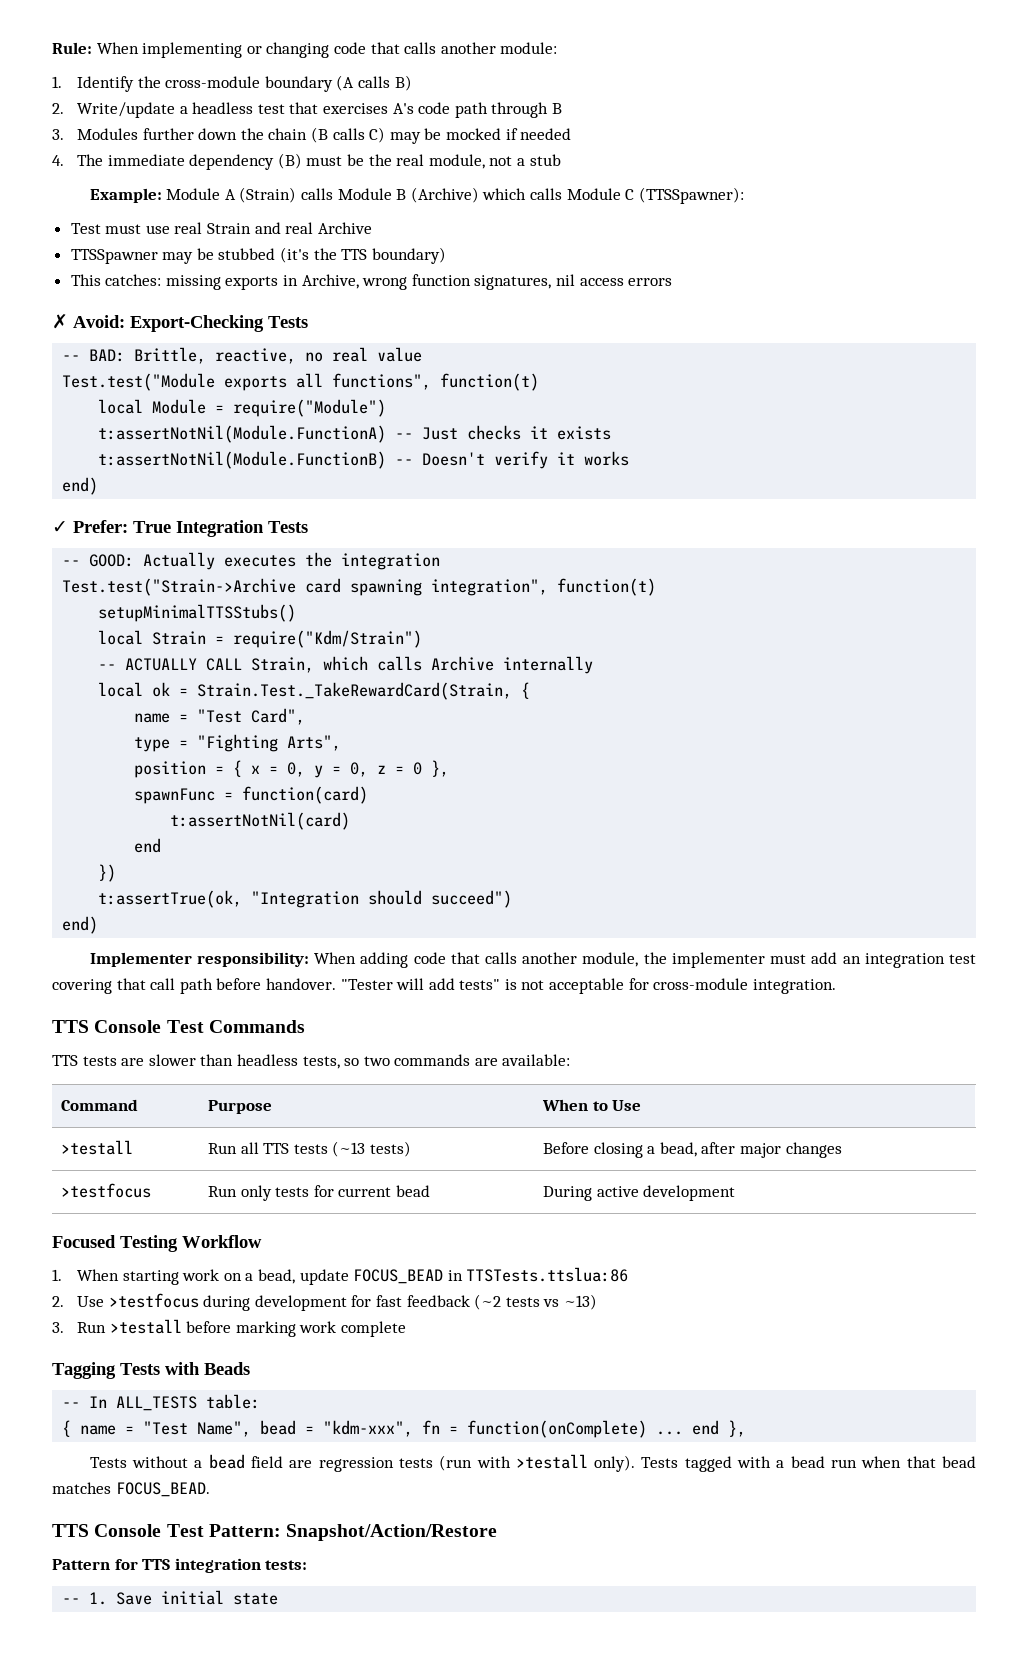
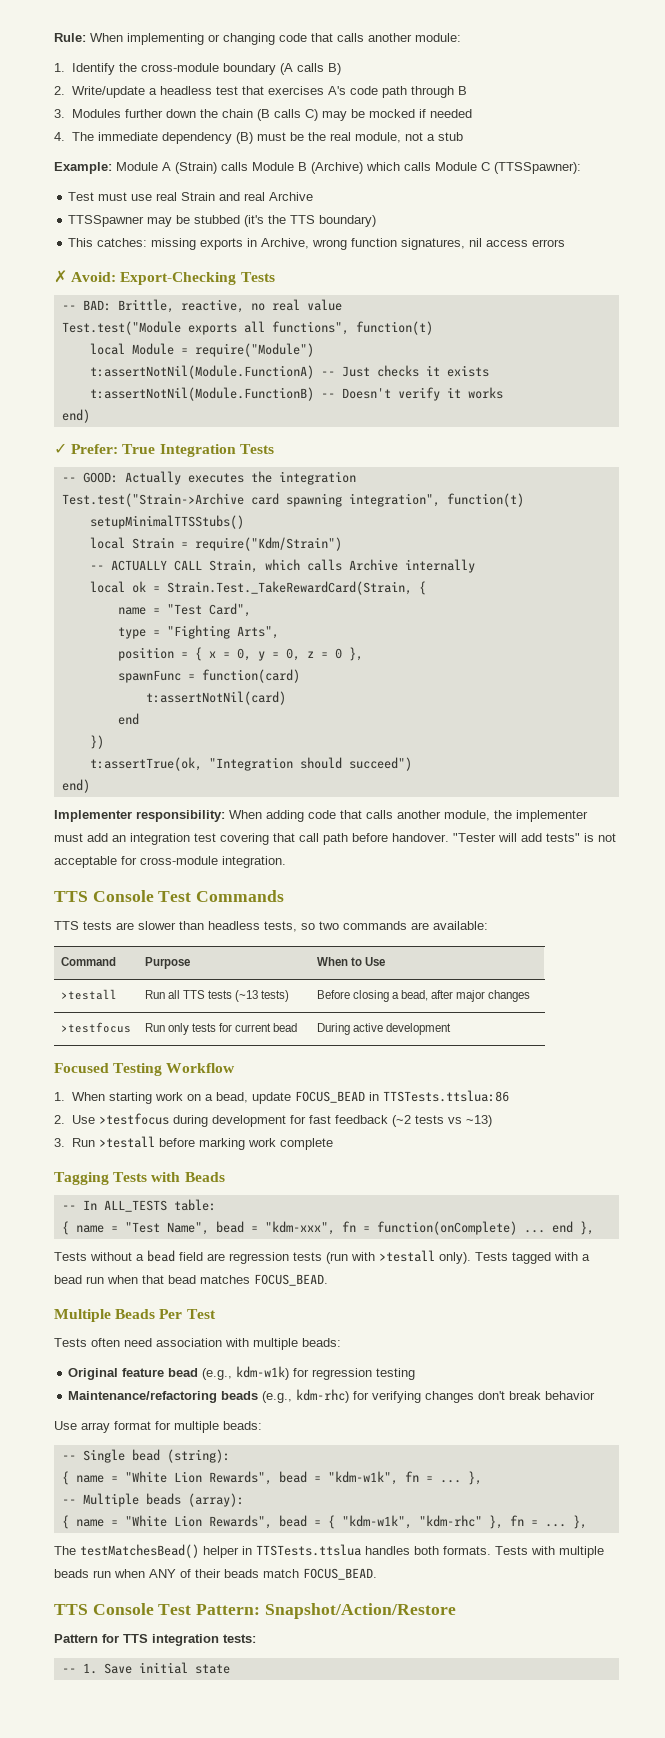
(210, 1489) none -> [54,1309,216,1322] [54,1338,341,1350] [68,1366,416,1380] [68,1389,596,1403] [54,1421,262,1433] [61,1449,230,1463] [61,1471,482,1485] [61,1493,244,1507] [61,1515,587,1529] [54,1544,604,1558] [54,1568,377,1580] // Multiple Beads Per Test // Tests often need association with multiple beads: // Original feature bead (e.g., kdm-w1k) for regression testing // Maintenance/refactoring beads (e.g., kdm-rhc) for verifying changes don't break behavior // Use array format for multiple beads: // -- Single bead (string): // { name = "White Lion Rewards", bead = "kdm-w1k", fn = ... }, // -- Multiple beads (array): // { name = "White Lion Rewards", bead = { "kdm-w1k", "kdm-rhc" }, fn = ... }, // The testMatchesBead() helper in TTSTests.ttslua handles both formats. Tests with multiple beads run when ANY of their beads match FOCUS_BEAD.

